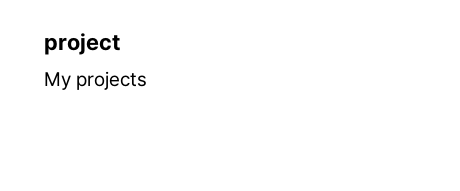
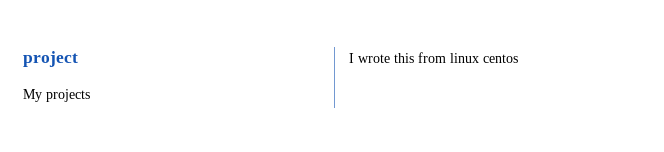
(148, 80) none -> [349,52,518,63] // I wrote this from linux centos

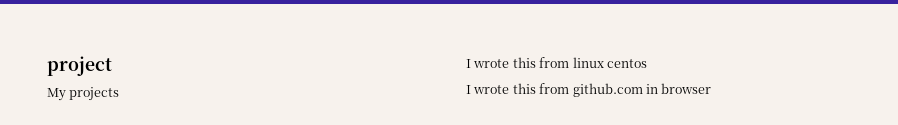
(518, 58) none -> [466,83,712,97] // I wrote this from github.com in browser

